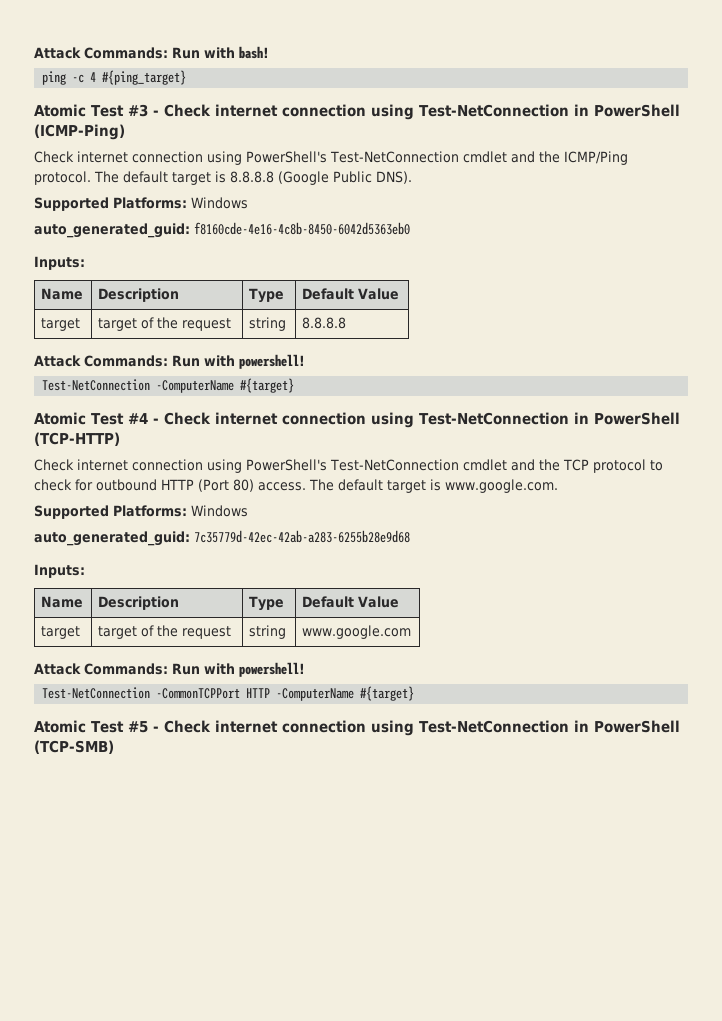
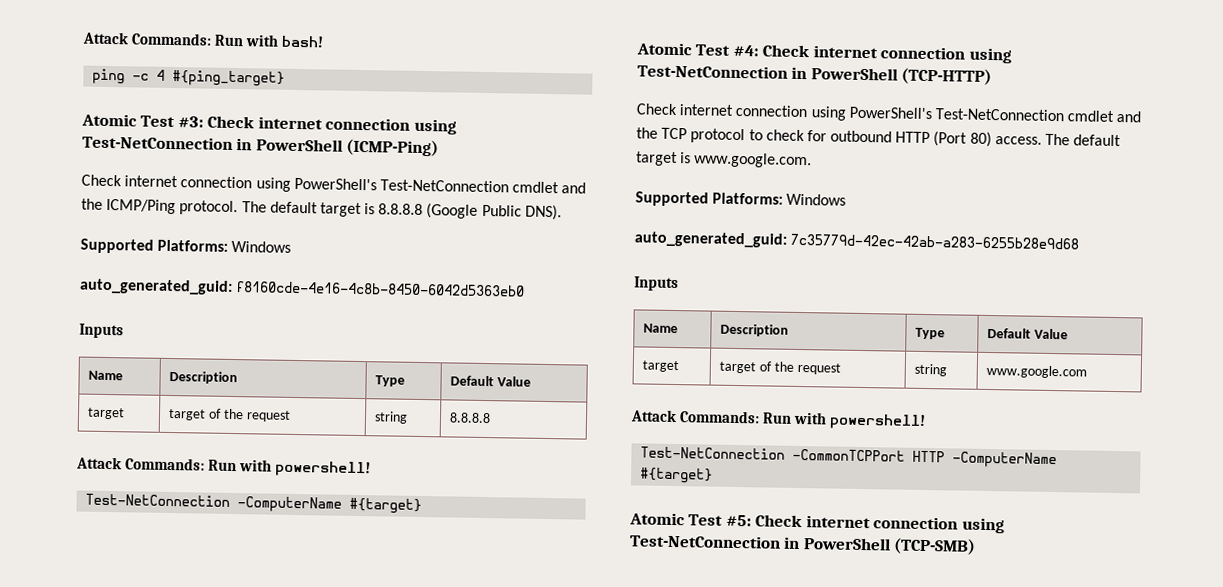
[127,104,159,117] #3 - -> [177,116,204,128] #3:
[34,256,85,270] Inputs: -> [79,323,124,339] Inputs
[127,413,159,424] #4 - -> [732,44,759,57] #4:
[34,564,85,578] Inputs: -> [634,276,679,292] Inputs
[127,721,159,733] #5 - -> [725,514,752,527] #5:

